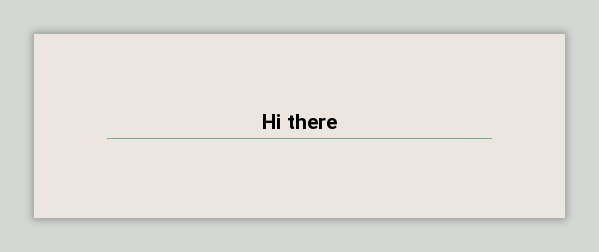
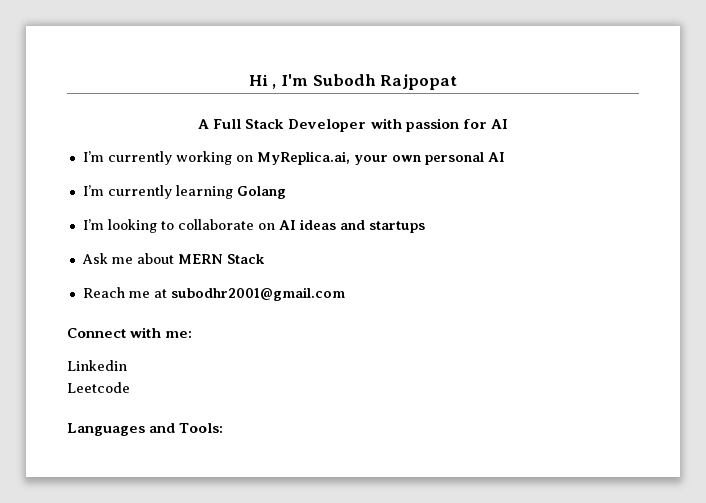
[286,114,337,129] there -> [272,74,458,90] [198,118,508,132] [82,151,505,165] [82,185,286,199] [82,219,425,233] [81,253,265,264] [82,287,345,301] [67,327,193,338] [67,360,127,371] [67,382,130,393] [67,423,224,436] , I'm Subodh Rajpopat // A Full Stack Developer with passion for AI // I’m currently working on MyReplica.ai, your own personal AI // I’m currently learning Golang // I’m looking to collaborate on AI ideas and startups // Ask me about MERN Stack // Reach me at subodhr2001@gmail.com // Connect with me: // Linkedin // Leetcode // Languages and Tools:

